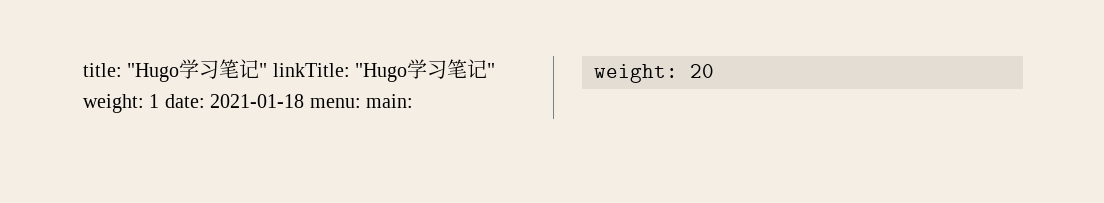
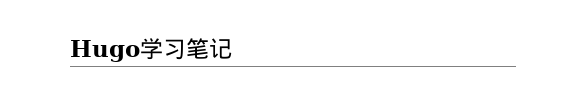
[83,59,496,82] [83,94,413,113] [594,64,714,83] title: "Hugo学习笔记" linkTitle: "Hugo学习笔记" weight: 1 date: 2021-01-18 menu: main: // weight: 20 -> [70,38,232,62] Hugo学习笔记

